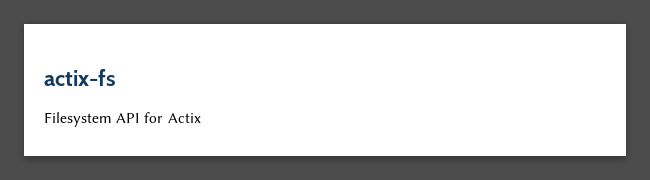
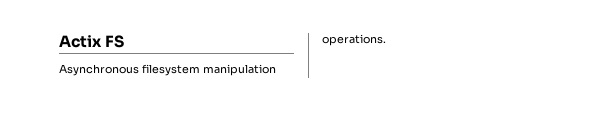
[44,69,116,86] [44,112,201,127] actix-fs // Filesystem API for Actix -> [59,35,125,48] [59,64,276,76] [322,34,386,46] Actix FS // Asynchronous filesystem manipulation operations.

